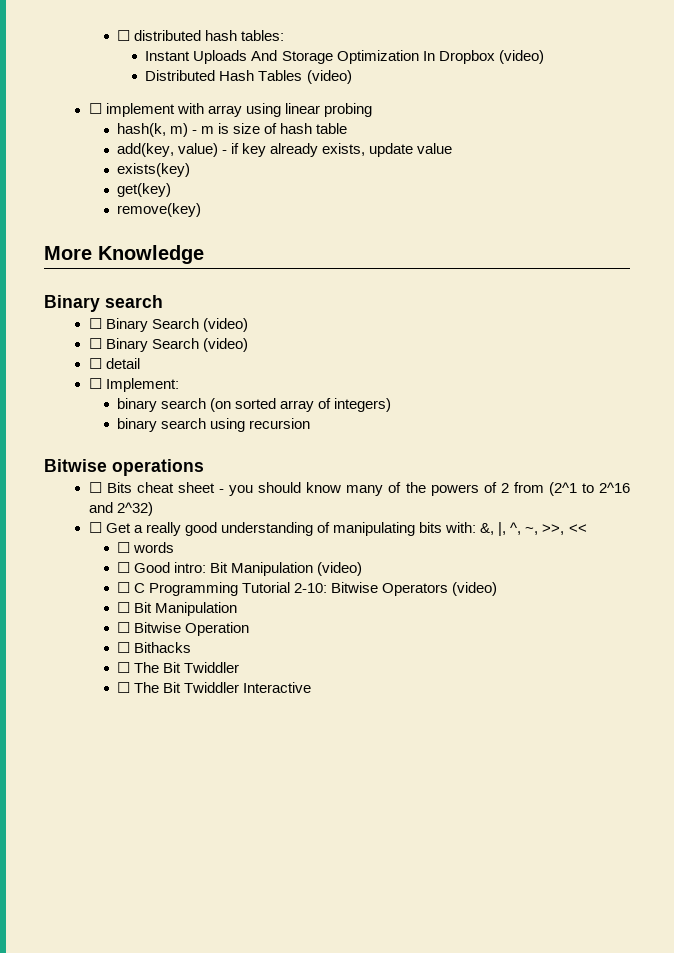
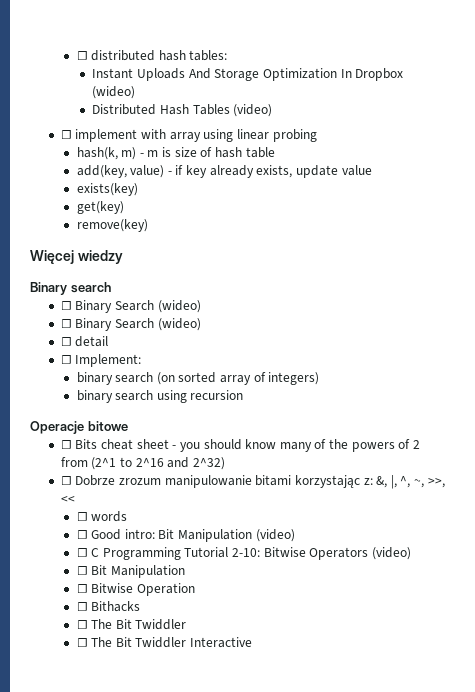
[498,50,544,64] (video) -> [92,86,136,99] (wideo)
[44,245,204,264] More Knowledge -> [30,250,123,264] Więcej wiedzy
[202,318,248,332] [88,338,248,352] (video) // ☐ Binary Search (video) -> [157,300,201,313] [60,318,201,331] (wideo) // ☐ Binary Search (wideo)
[44,459,204,476] Bitwise operations -> [30,421,128,434] Operacje bitowe
[105,522,477,536] Get a really good understanding of manipulating bits with: -> [75,475,373,488] Dobrze zrozum manipulowanie bitami korzystając z:

